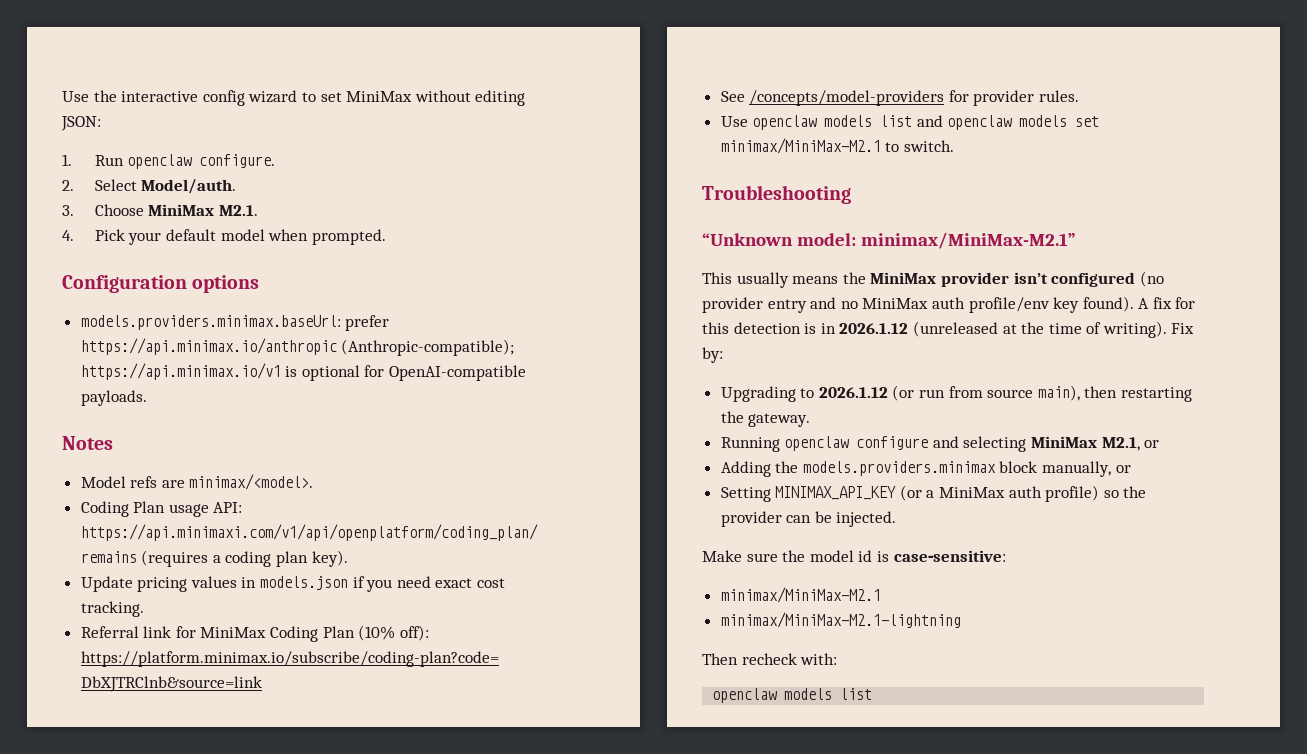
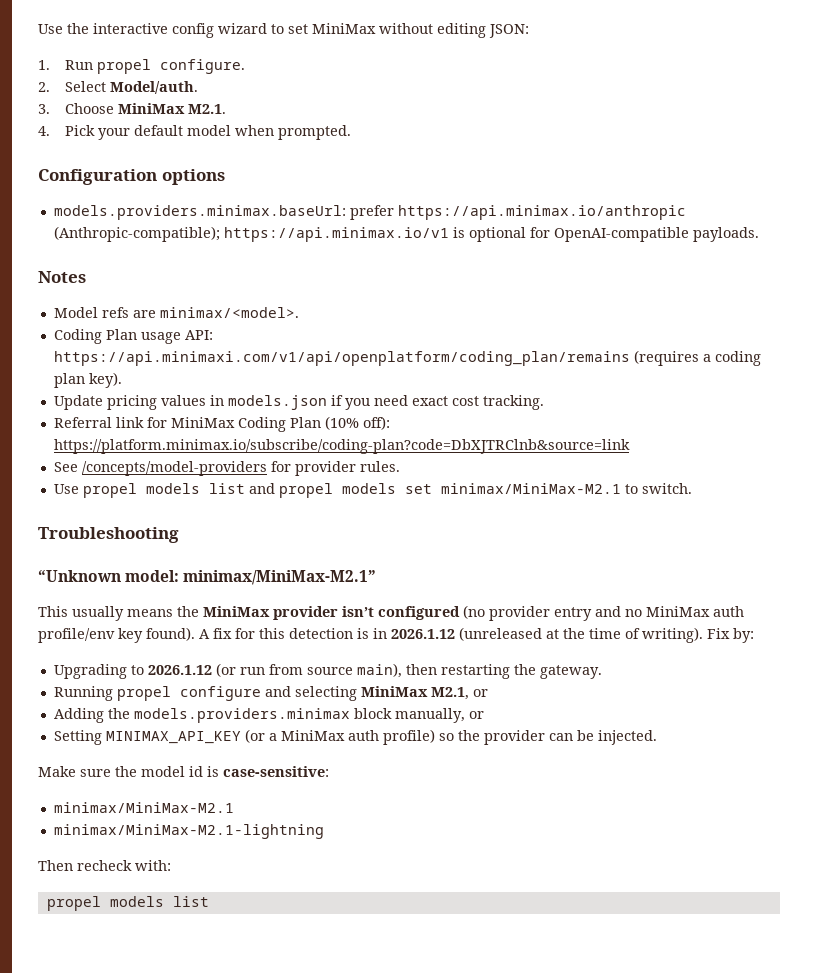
[127,154,193,169] openclaw -> [96,59,151,74] propel
[752,115,818,130] openclaw -> [82,483,137,498] propel
[947,115,1013,130] openclaw -> [278,483,333,498] propel
[784,436,850,451] openclaw -> [116,686,171,701] propel
[712,688,778,703] openclaw -> [46,896,101,911] propel

